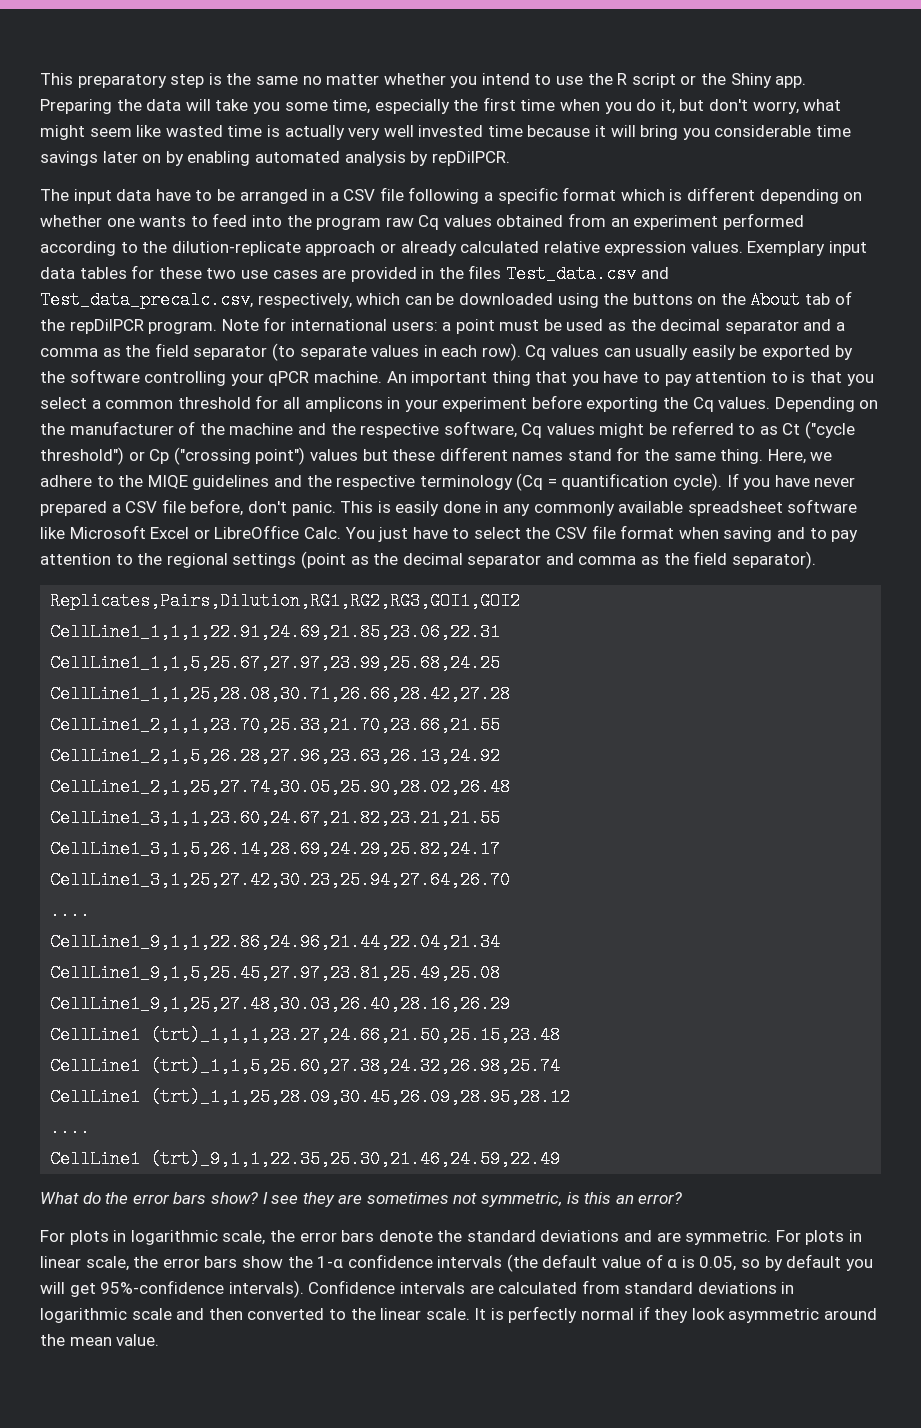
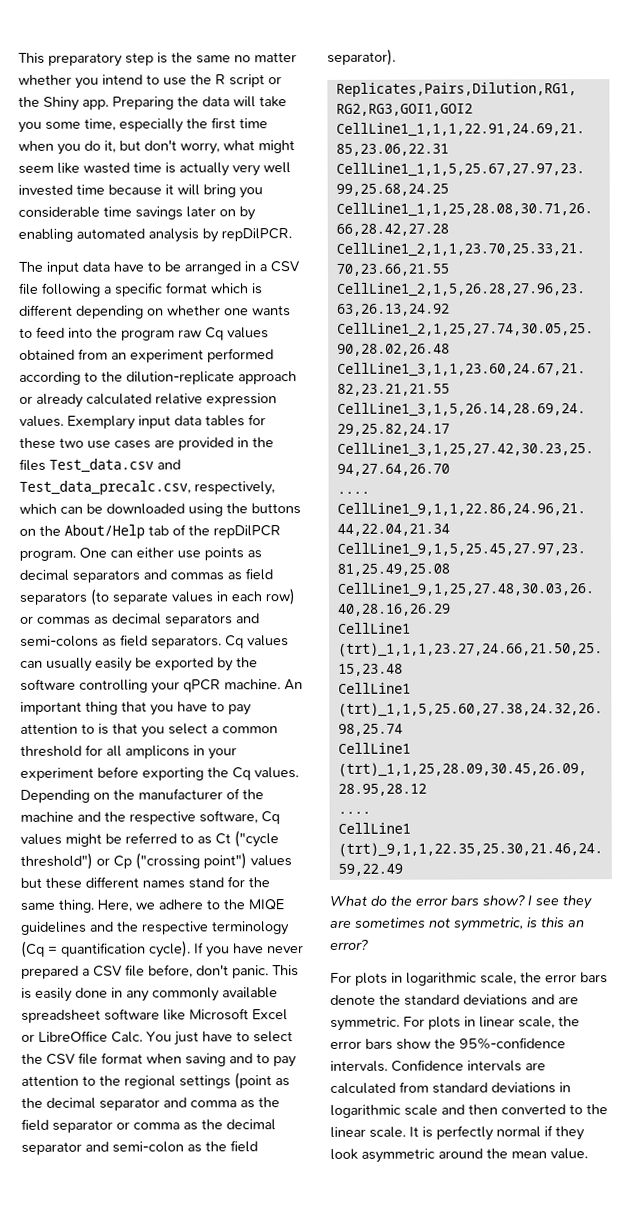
[750,291,801,309] About -> [64,524,145,539] About/Help
[221,317,846,334] [40,343,268,360] Note for international users: a point must be used as the decimal separator and a comma as the field separator -> [79,547,262,561] [19,568,273,583] [19,591,87,605] One can either use points as decimal separators and commas as field separators
[481,343,521,361] row). -> [265,588,296,606] [20,613,260,627] [20,634,222,649] row) or commas as decimal separators and semi-colons as field separators.
(728, 558) none -> [52,1119,276,1133] [21,1140,258,1155] separator or comma as the decimal separator and semi-colon as the field
[317,1254,873,1272] [40,1280,304,1298] 1-α confidence intervals (the default value of α is 0.05, so by default you will get 95%-confidence intervals). -> [459,1037,566,1050] [330,1060,388,1072] 95%-confidence intervals.

